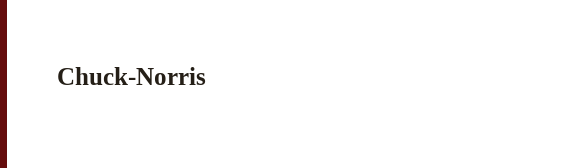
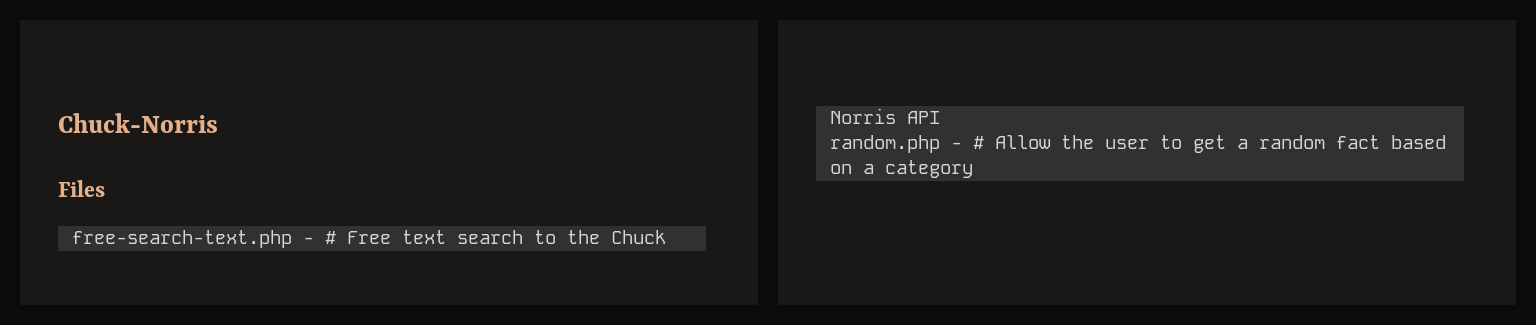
(206, 76) none -> [58,180,105,197] [71,230,666,248] [829,108,940,124] [829,135,1446,153] [829,160,973,178] // Files // free-search-text.php - # Free text search to the Chuck Norris API // random.php - # Allow the user to get a random fact based on a category

